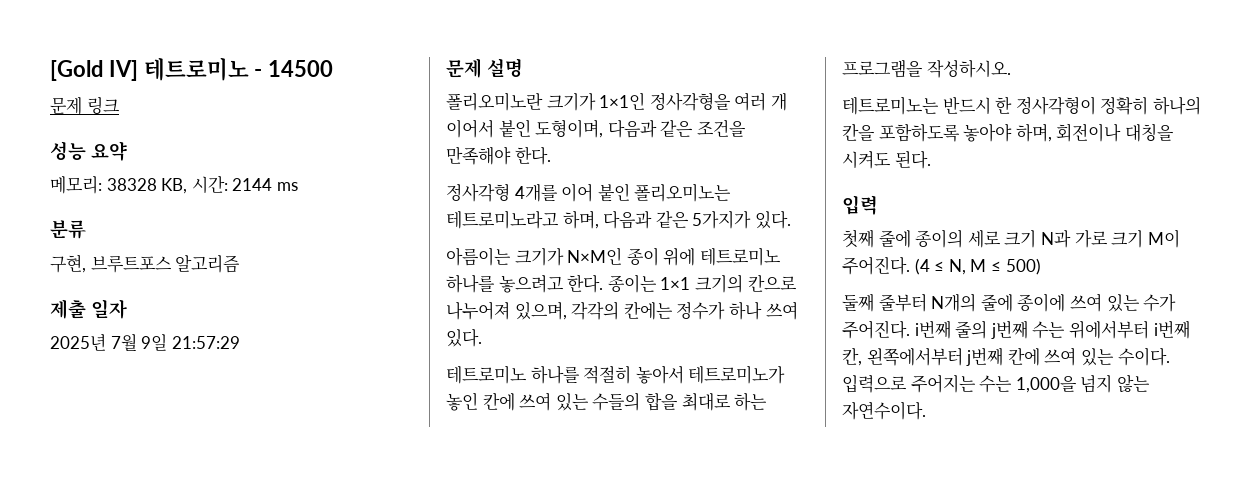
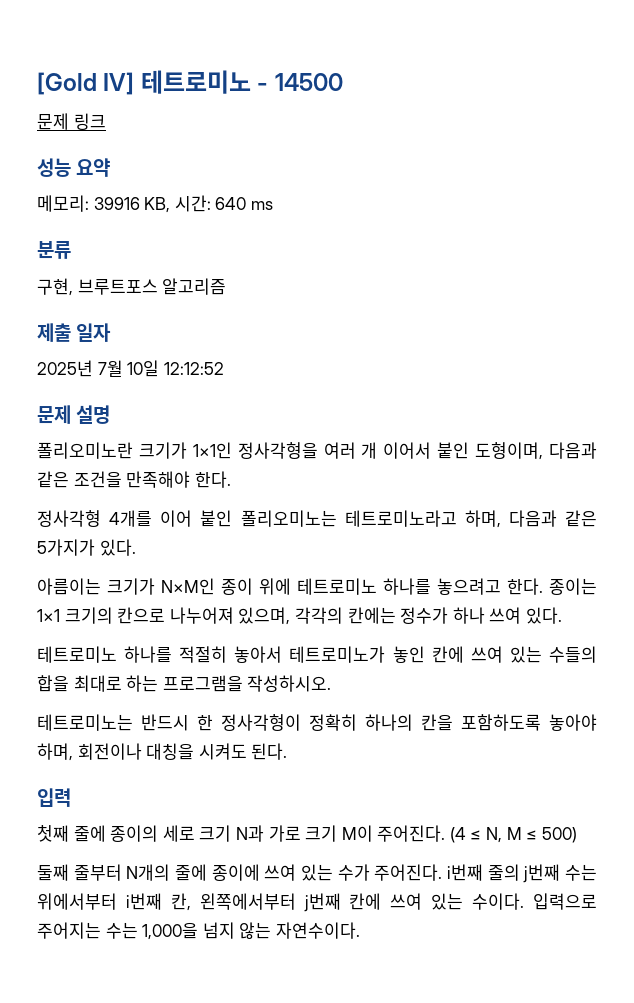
[106,178,157,191] 38328 -> [93,197,140,210] 39916
[232,178,273,191] 2144 -> [215,197,247,210] 640
[141,334,240,351] 9일 21:57:29 -> [127,360,224,377] 10일 12:12:52

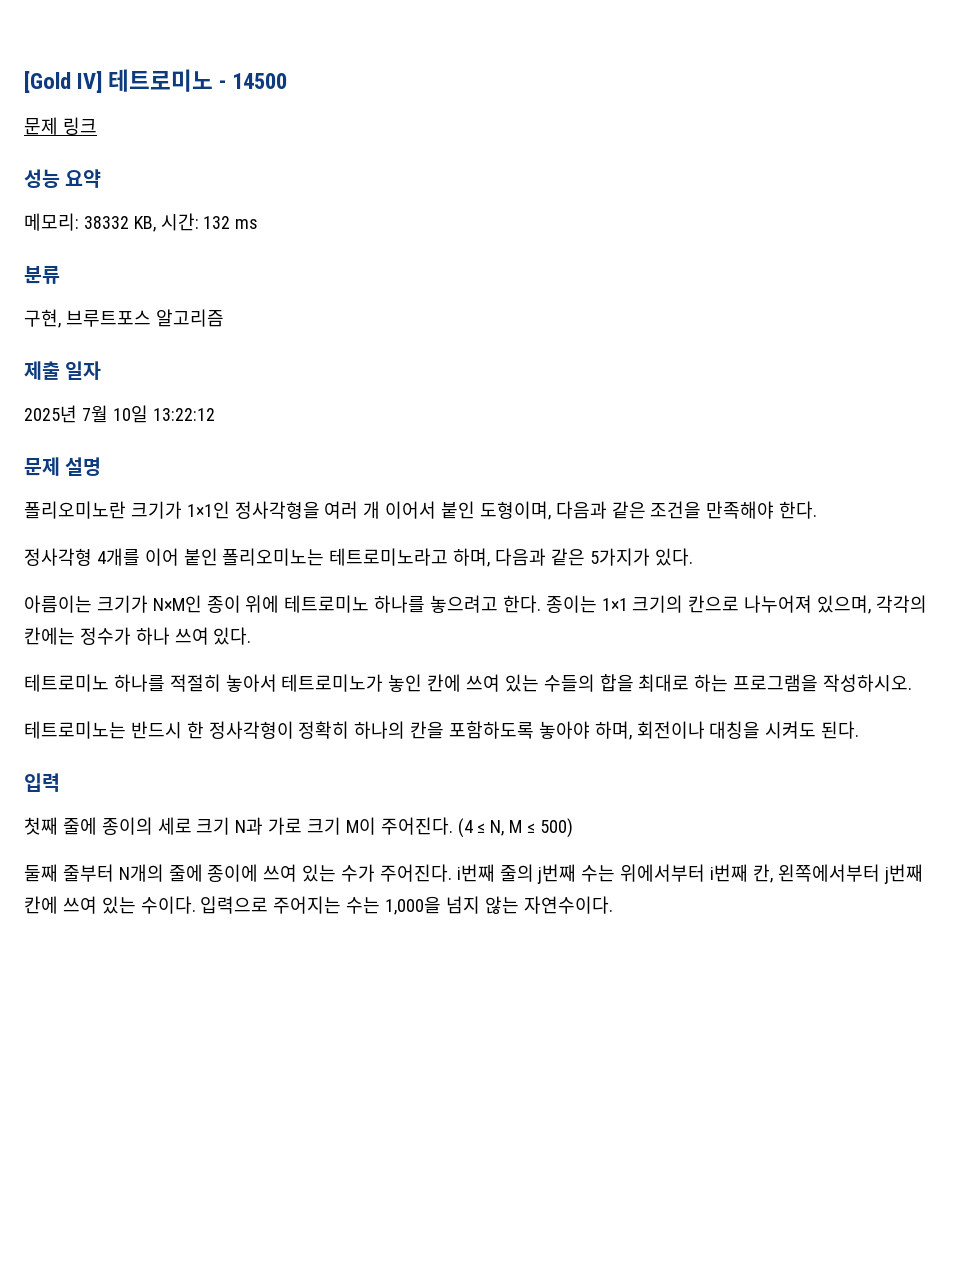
[93,197,140,210] 39916 -> [83,216,129,229] 38332
[215,197,247,210] 640 -> [203,216,231,229] 132
[163,362,224,375] 12:12:52 -> [152,408,215,421] 13:22:12

